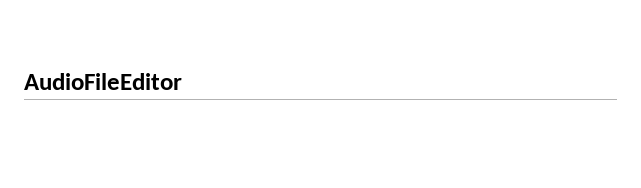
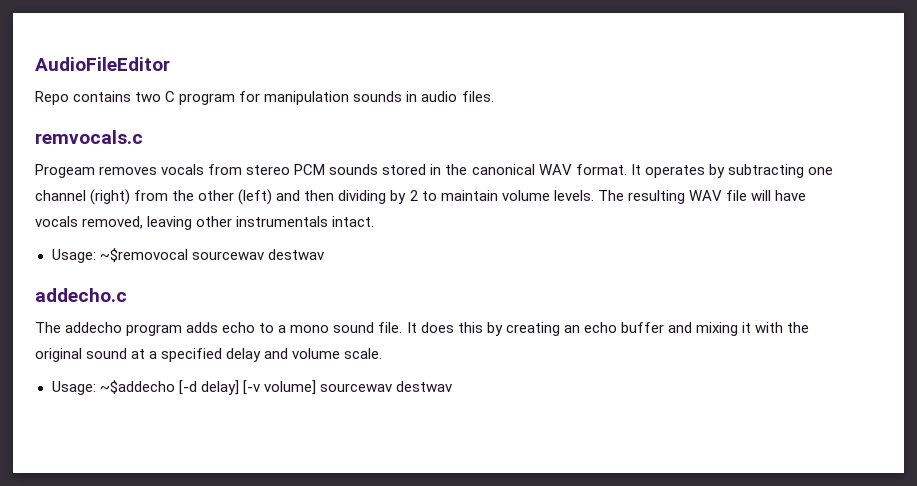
(182, 81) none -> [35,91,494,105] [35,130,143,144] [35,164,833,178] [35,189,806,205] [35,216,375,230] [51,248,324,263] [35,288,127,302] [35,322,810,336] [35,348,383,362] [51,380,452,395] // Repo contains two C program for manipulation sounds in audio files. // remvocals.c // Progeam removes vocals from stereo PCM sounds stored in the canonical WAV format. It operates by subtracting one channel (right) from the other (left) and then dividing by 2 to maintain volume levels. The resulting WAV file will have vocals removed, leaving other instrumentals intact. // Usage: ~$removocal sourcewav destwav // addecho.c // The addecho program adds echo to a mono sound file. It does this by creating an echo buffer and mixing it with the original sound at a specified delay and volume scale. // Usage: ~$addecho [-d delay] [-v volume] sourcewav destwav

